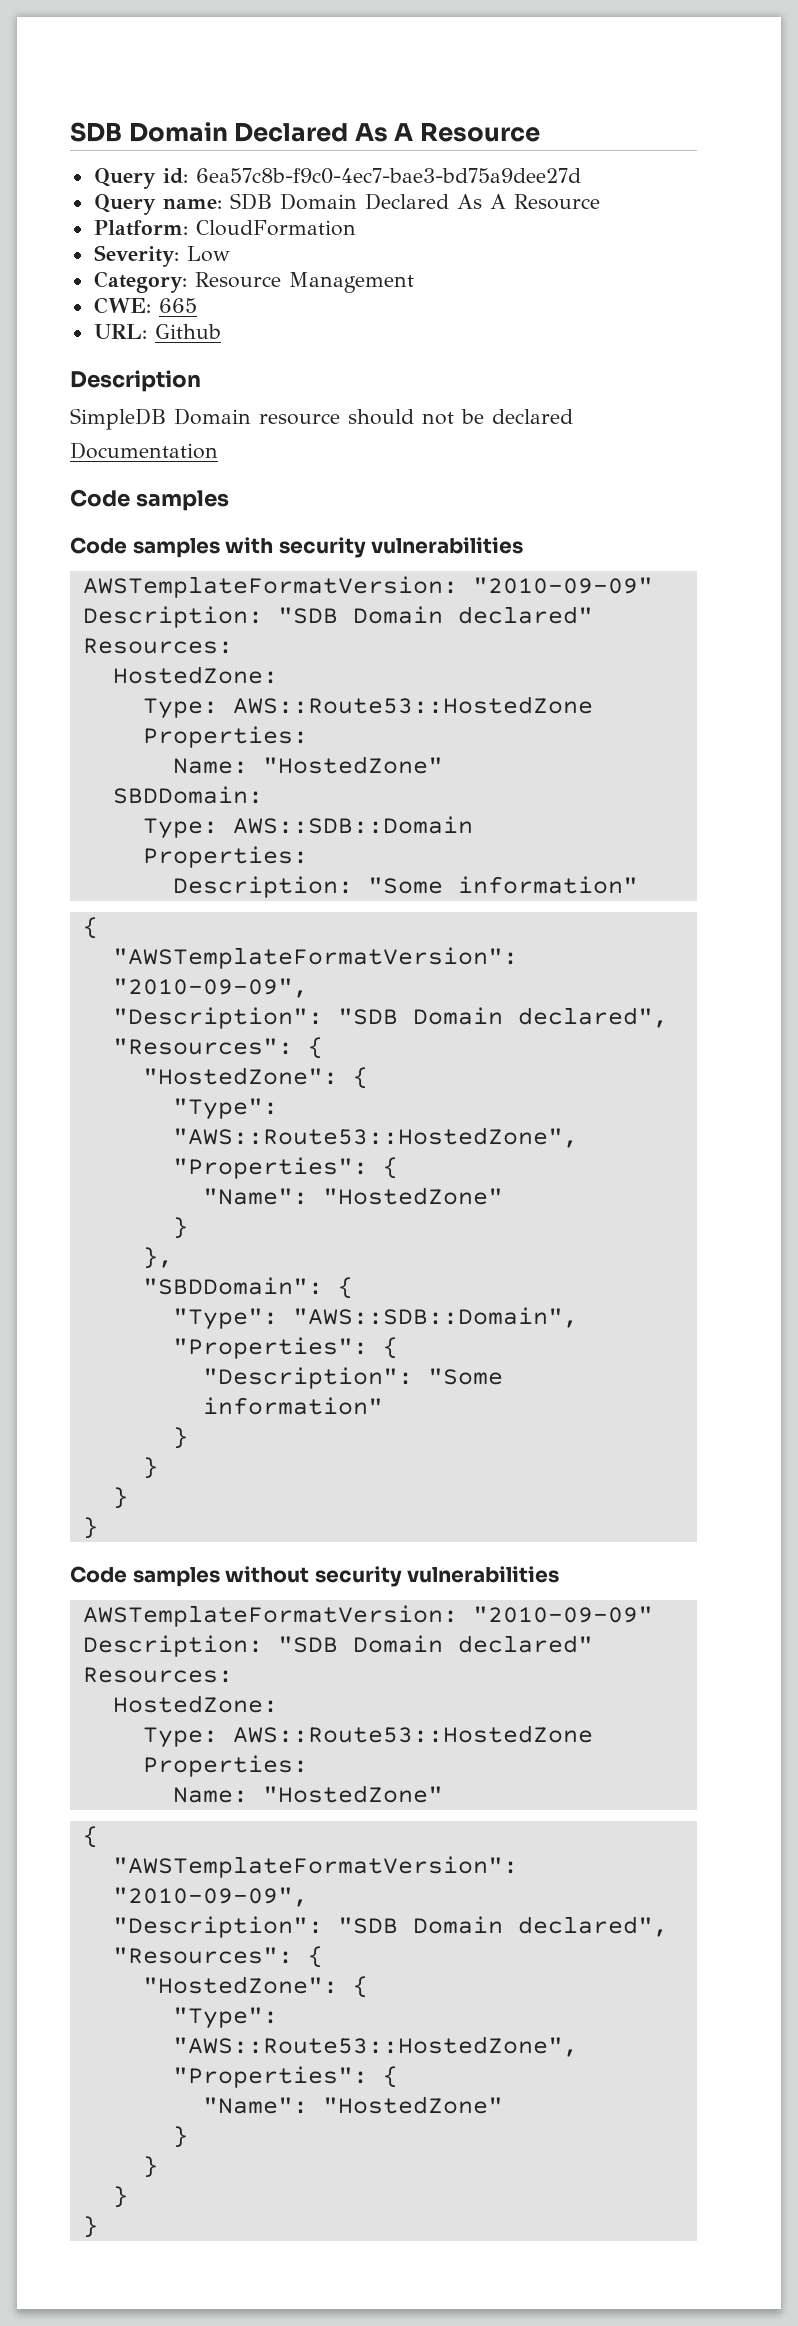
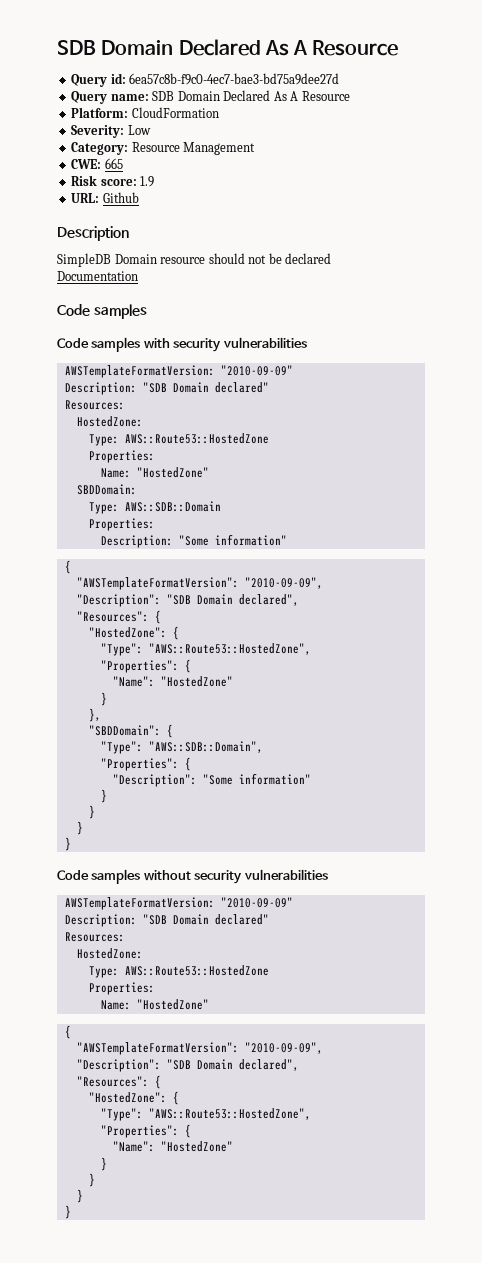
(197, 305) none -> [71,175,155,187] // Risk score: 1.9

